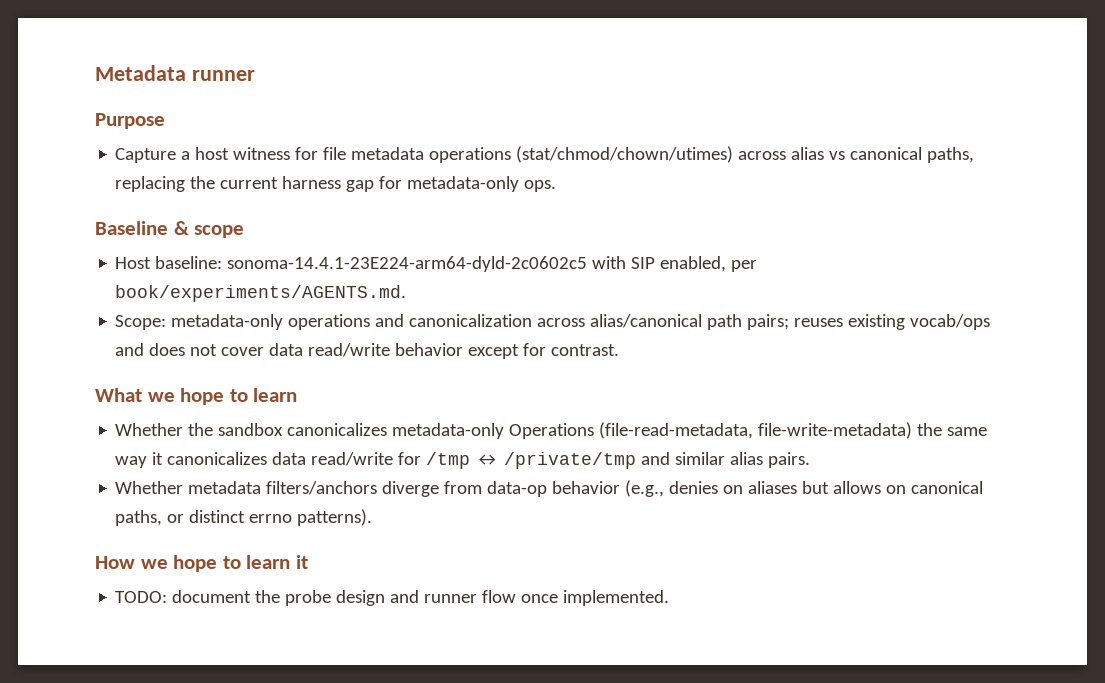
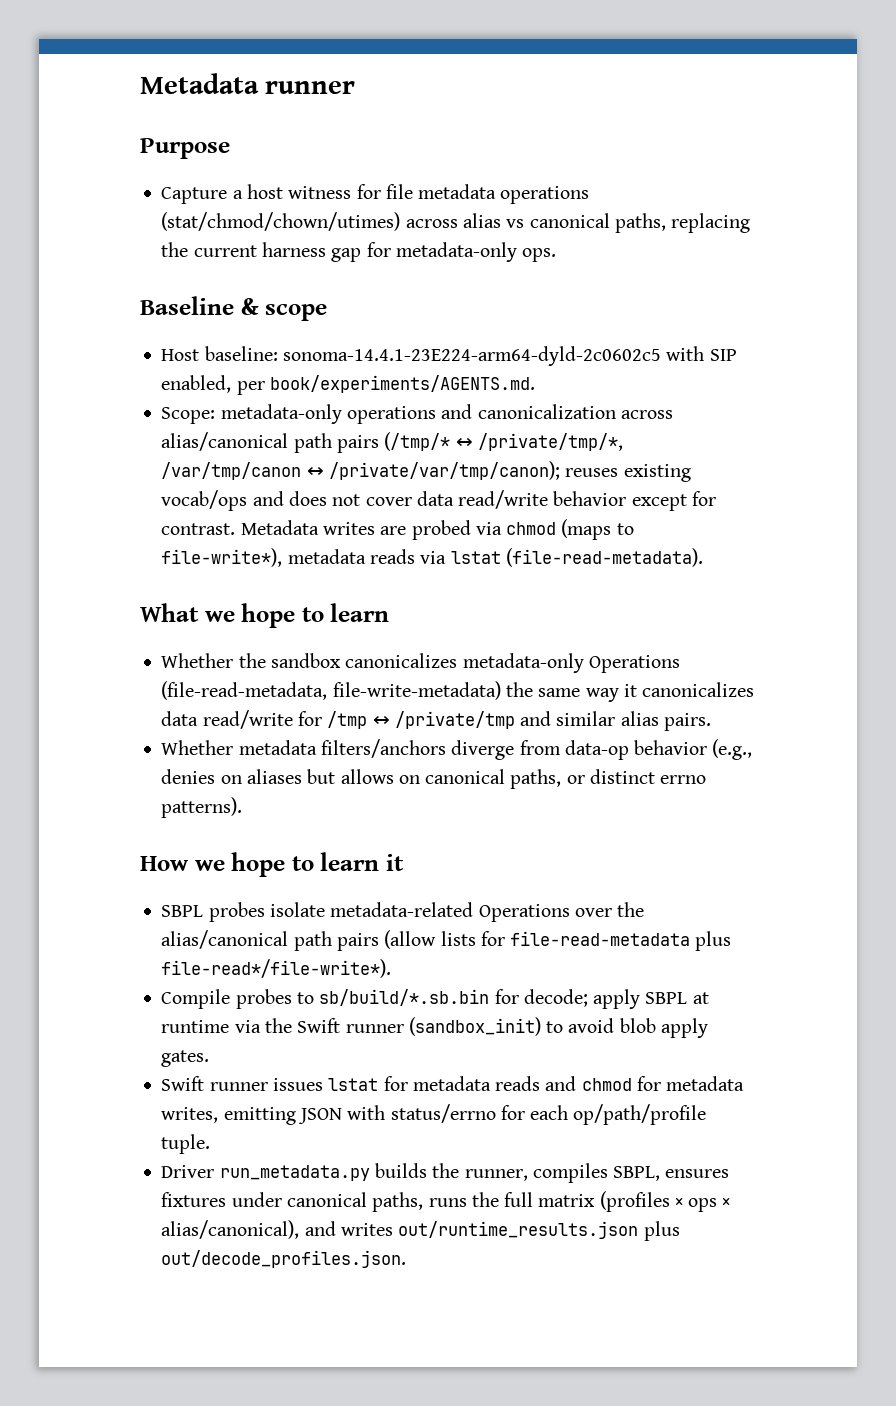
[747,314,790,330] pairs; -> [336,432,623,453] [161,461,560,480] pairs (/tmp/* ↔ /private/tmp/*, /var/tmp/canon ↔ /private/var/tmp/canon);
(620, 350) none -> [240,519,634,540] [161,548,703,567] Metadata writes are probed via chmod (maps to file-write*), metadata reads via lstat (file-read-metadata).
[115,590,670,606] TODO: document the probe design and runner flow once implemented. -> [161,902,645,922] [161,930,732,951] [161,959,392,978] [161,989,709,1009] [161,1017,708,1038] [161,1050,210,1067] [161,1076,745,1091] [161,1104,707,1125] [161,1134,211,1154] [161,1163,730,1183] [161,1191,731,1212] [161,1220,680,1241] [161,1250,407,1268] SBPL probes isolate metadata-related Operations over the alias/canonical path pairs (allow lists for file-read-metadata plus file-read*/file-write*). // Compile probes to sb/build/*.sb.bin for decode; apply SBPL at runtime via the Swift runner (sandbox_init) to avoid blob apply gates. // Swift runner issues lstat for metadata reads and chmod for metadata writes, emitting JSON with status/errno for each op/path/profile tuple. // Driver run_metadata.py builds the runner, compiles SBPL, ensures fixtures under canonical paths, runs the full matrix (profiles × ops × alias/canonical), and writes out/runtime_results.json plus out/decode_profiles.json.

